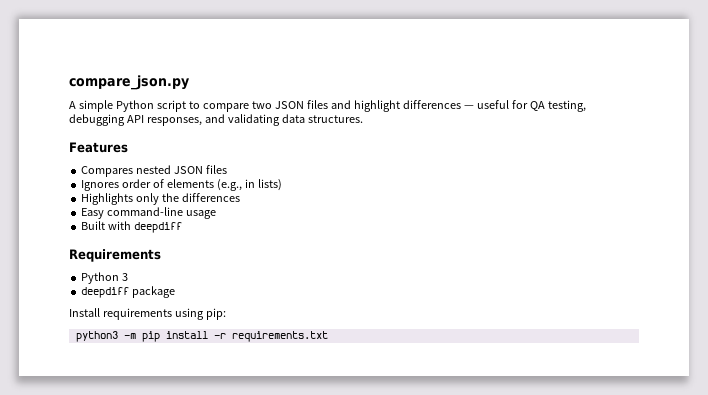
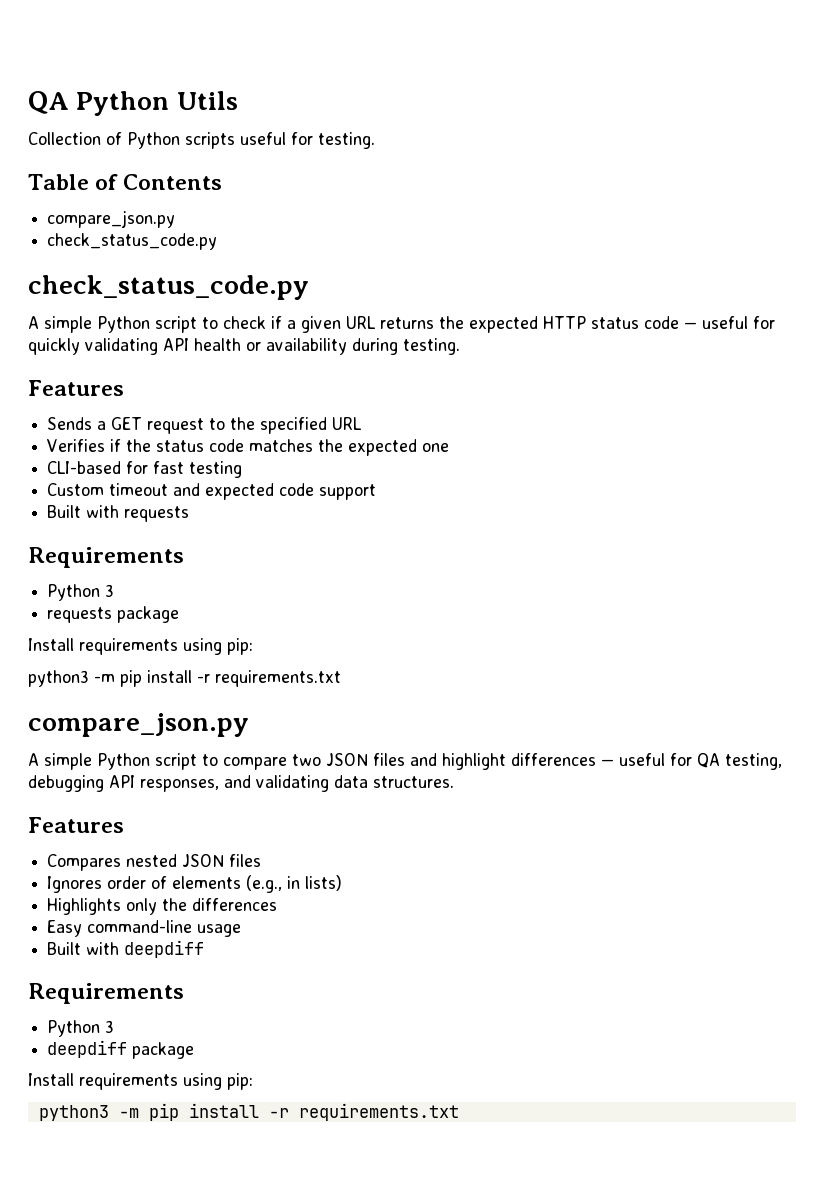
(69, 82) none -> [28,91,238,116] [28,132,375,149] [28,174,223,190] [47,210,176,228] [47,233,218,250] [28,275,309,300] [28,316,775,333] [28,338,460,355] [28,380,124,396] [47,417,363,434] [47,439,450,456] [47,461,243,478] [47,483,377,500] [47,505,190,522] [28,547,184,568] [47,584,115,601] [47,606,180,623] [28,638,253,655] [28,670,341,687] QA Python Utils // Collection of Python scripts useful for testing. // Table of Contents // compare_json.py // check_status_code.py // check_status_code.py // A simple Python script to check if a given URL returns the expected HTTP status code — useful for quickly validating API health or availability during testing. // Features // Sends a GET request to the specified URL // Verifies if the status code matches the expected one // CLI-based for fast testing // Custom timeout and expected code support // Built with requests // Requirements // Python 3 // requests package // Install requirements using pip: // python3 -m pip install -r requirements.txt //

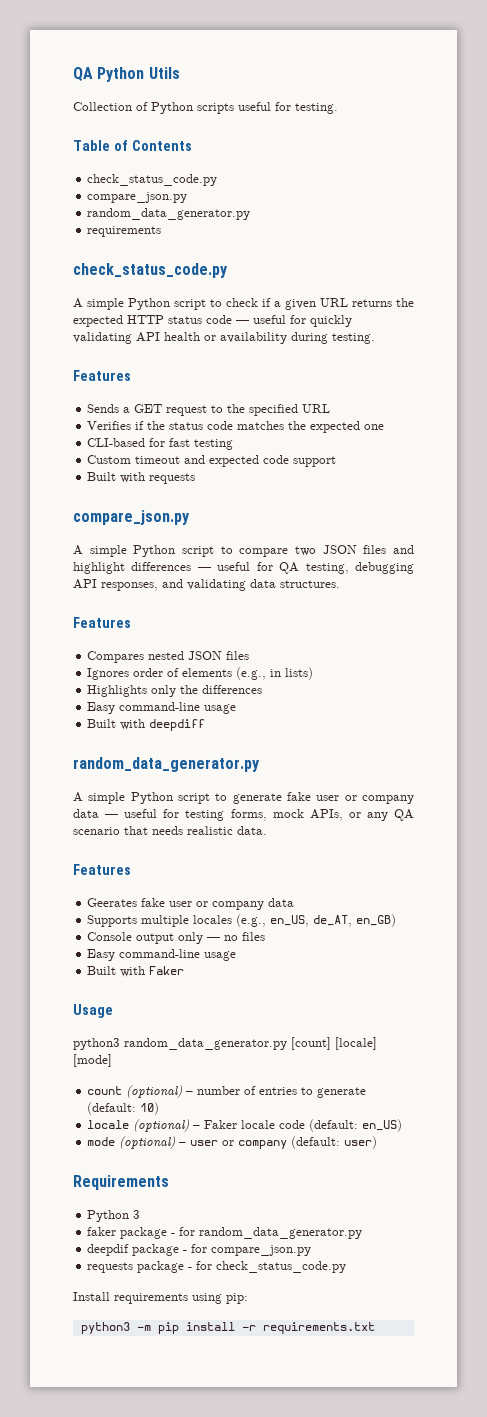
[47,210,176,228] [47,233,218,250] // compare_json.py // check_status_code.py -> [87,174,218,186] [87,192,188,203] [87,208,251,220] [87,226,162,237] // check_status_code.py // compare_json.py // random_data_generator.py // requirements
[28,547,184,568] [47,584,115,601] [47,606,180,623] [28,638,253,655] [28,670,341,687] // Requirements // Python 3 // requests package // Install requirements using pip: // python3 -m pip install -r requirements.txt -> (196, 478) none
[28,983,184,1004] [47,1020,115,1037] [47,1040,195,1059] // Requirements // Python 3 // deepdiff package -> [73,757,260,772] [73,792,414,804] [73,809,414,821] [73,826,267,835] [73,864,131,875] [87,898,295,910] [87,914,397,927] [87,932,266,944] [87,949,237,961] [87,966,185,977] [73,1004,113,1018] [73,1037,377,1050] [73,1054,112,1067] [87,1085,367,1098] [87,1102,160,1115] [87,1119,403,1132] [87,1136,378,1149] [73,1175,169,1190] [87,1210,141,1222] [87,1227,363,1239] [87,1244,312,1256] [87,1261,347,1273] // random_data_generator.py // A simple Python script to generate fake user or company data — useful for testing forms, mock APIs, or any QA scenario that needs realistic data. // Features // Geerates fake user or company data // Supports multiple locales (e.g., en_US, de_AT, en_GB) // Console output only — no files // Easy command-line usage // Built with Faker // Usage // python3 random_data_generator.py [count] [locale] [mode] // count (optional) – number of entries to generate (default: 10) // locale (optional) – Faker locale code (default: en_US) // mode (optional) – user or company (default: user) // Requirements // Python 3 // faker package - for random_data_generator.py // deepdif package - for compare_json.py // requests package - for check_status_code.py

